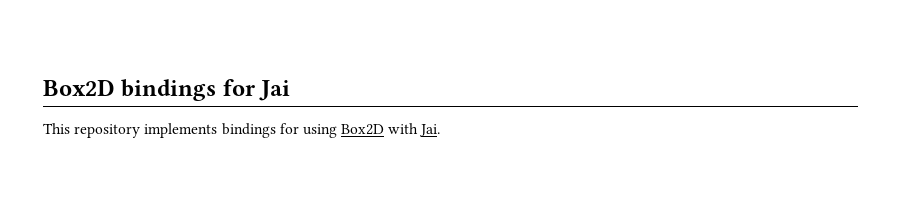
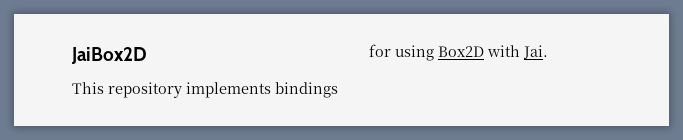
[43,79,291,101] Box2D bindings for Jai -> [71,47,147,64] JaiBox2D

